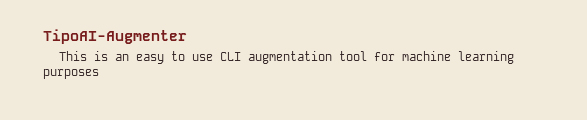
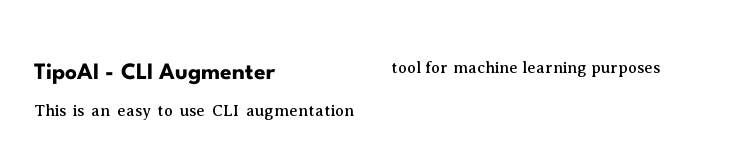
[43,29,187,44] TipoAI-Augmenter -> [34,63,277,85] TipoAI - CLI Augmenter

